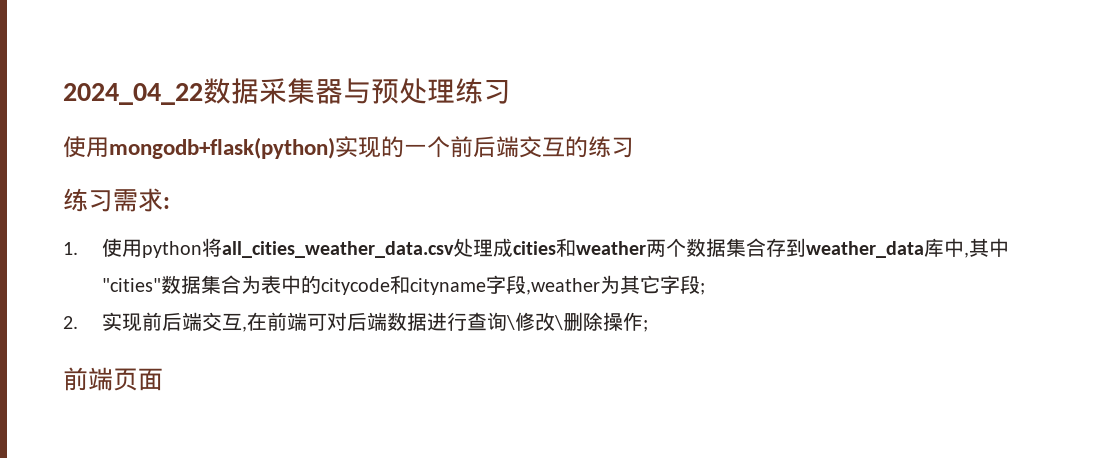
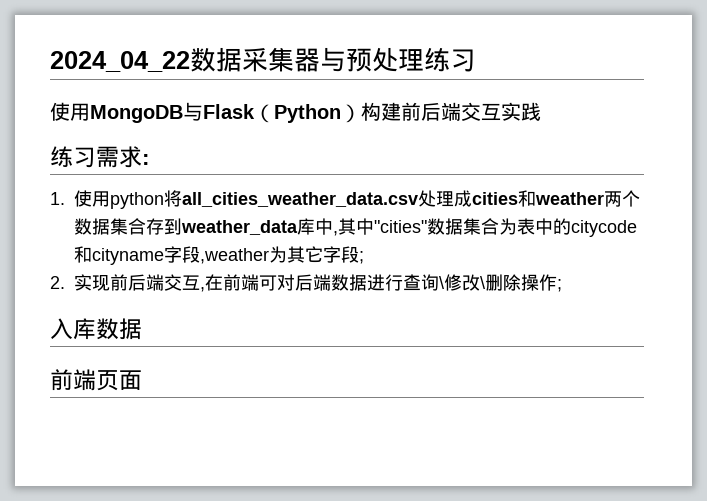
[109,136,634,159] mongodb+flask(python)实现的一个前后端交互的练习 -> [90,102,541,123] MongoDB与Flask（Python）构建前后端交互实践
(649, 326) none -> [50,318,142,340] // 入库数据

